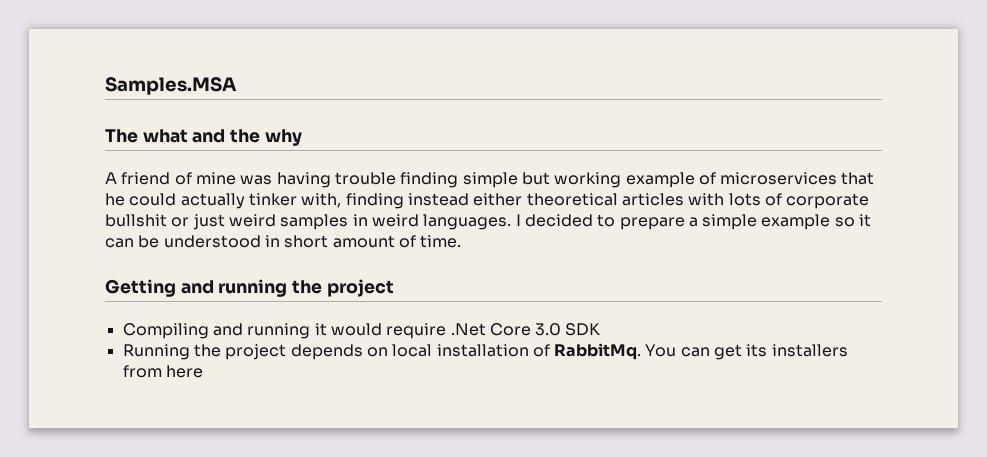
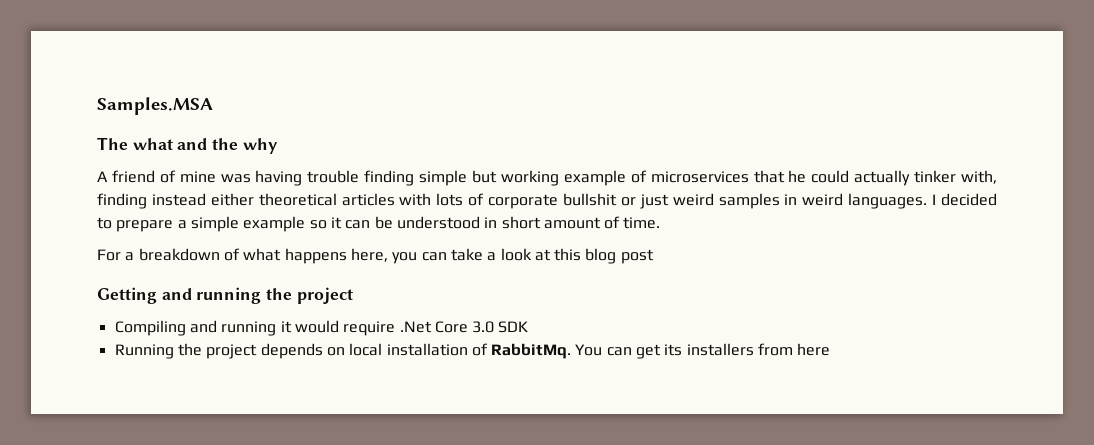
(462, 241) none -> [97,248,654,264] // For a breakdown of what happens here, you can take a look at this blog post

